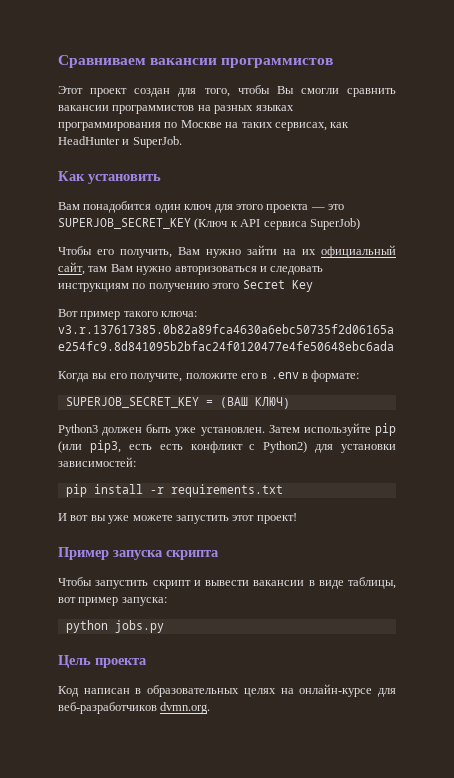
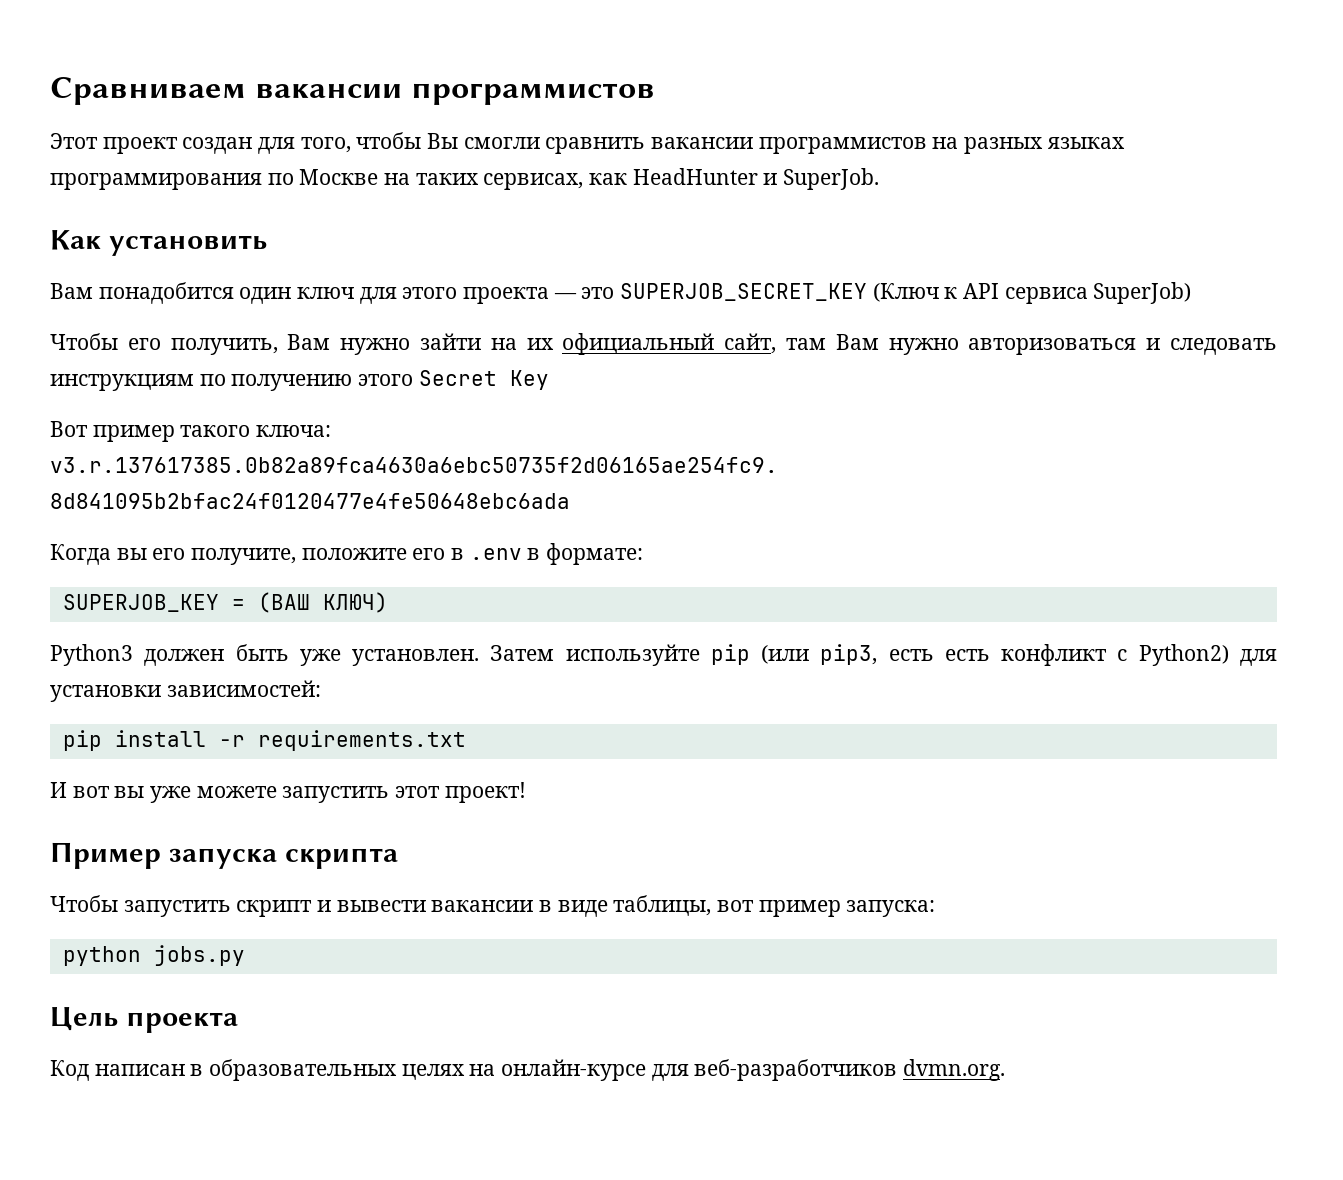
[65,397,199,408] SUPERJOB_SECRET_KEY -> [62,594,219,612] SUPERJOB_KEY

